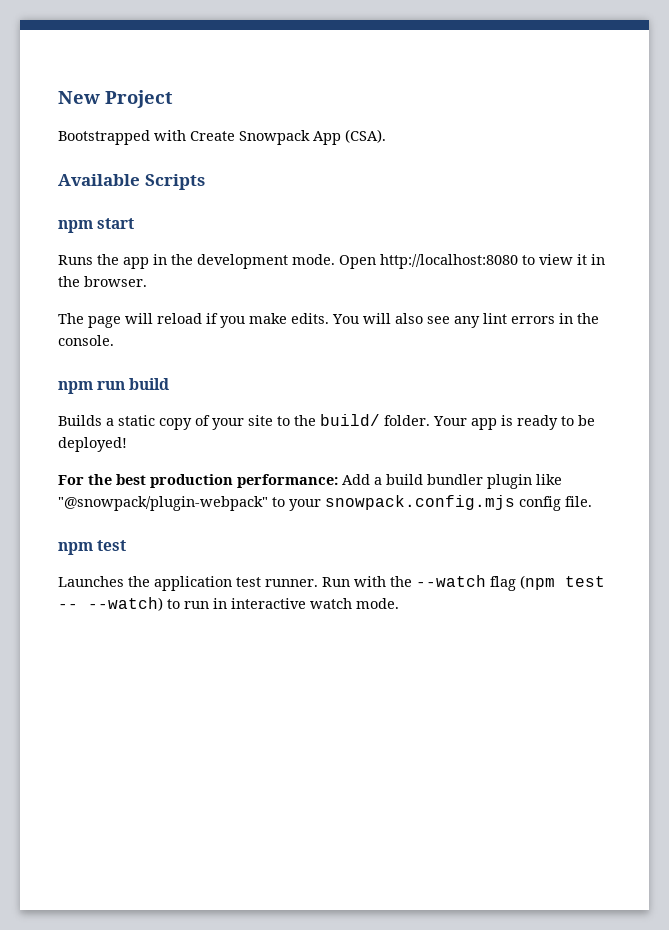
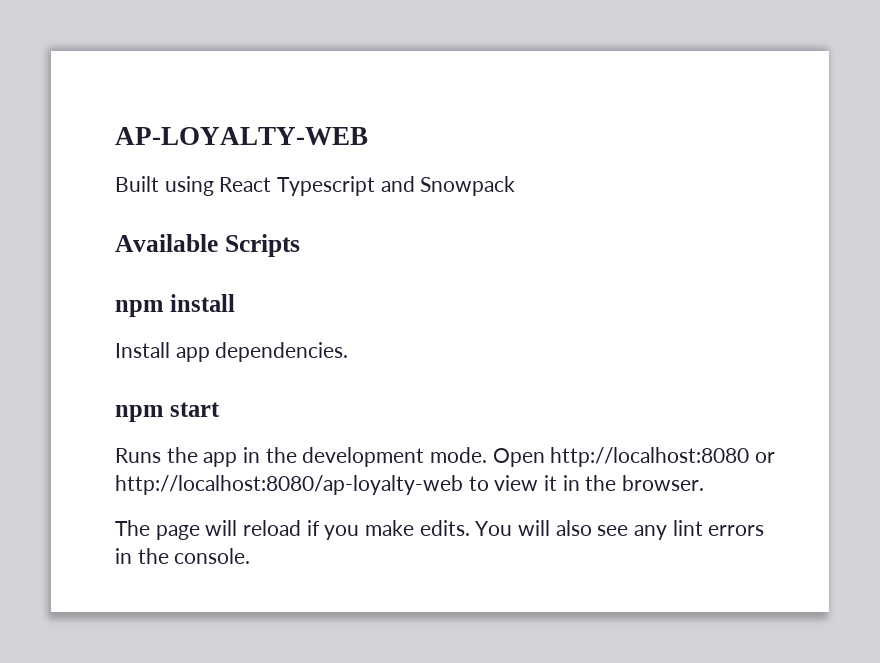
[58,90,173,108] [58,130,235,145] New Project // Bootstrapped with Create -> [115,127,368,145] [115,176,415,196] AP-LOYALTY-WEB // Built using React Typescript and
[313,129,386,145] App (CSA). -> (516, 186) none
(205, 182) none -> [115,294,235,317] [115,342,349,362] // npm install // Install app dependencies.
(518, 261) none -> [755,452,776,463] [115,475,463,495] or http://localhost:8080/ap-loyalty-web
[58,378,170,394] [58,414,595,430] [58,437,127,452] [58,474,562,489] [58,495,592,511] [58,540,127,555] [58,575,605,591] [58,597,399,611] // npm run build // Builds a static copy of your site to the build/ folder. Your app is ready to be deployed! // For the best production performance: Add a build bundler plugin like "@snowpack/plugin-webpack" to your snowpack.config.mjs config file. // npm test // Launches the application test runner. Run with the --watch flag (npm test -- --watch) to run in interactive watch mode. -> (251, 556) none

